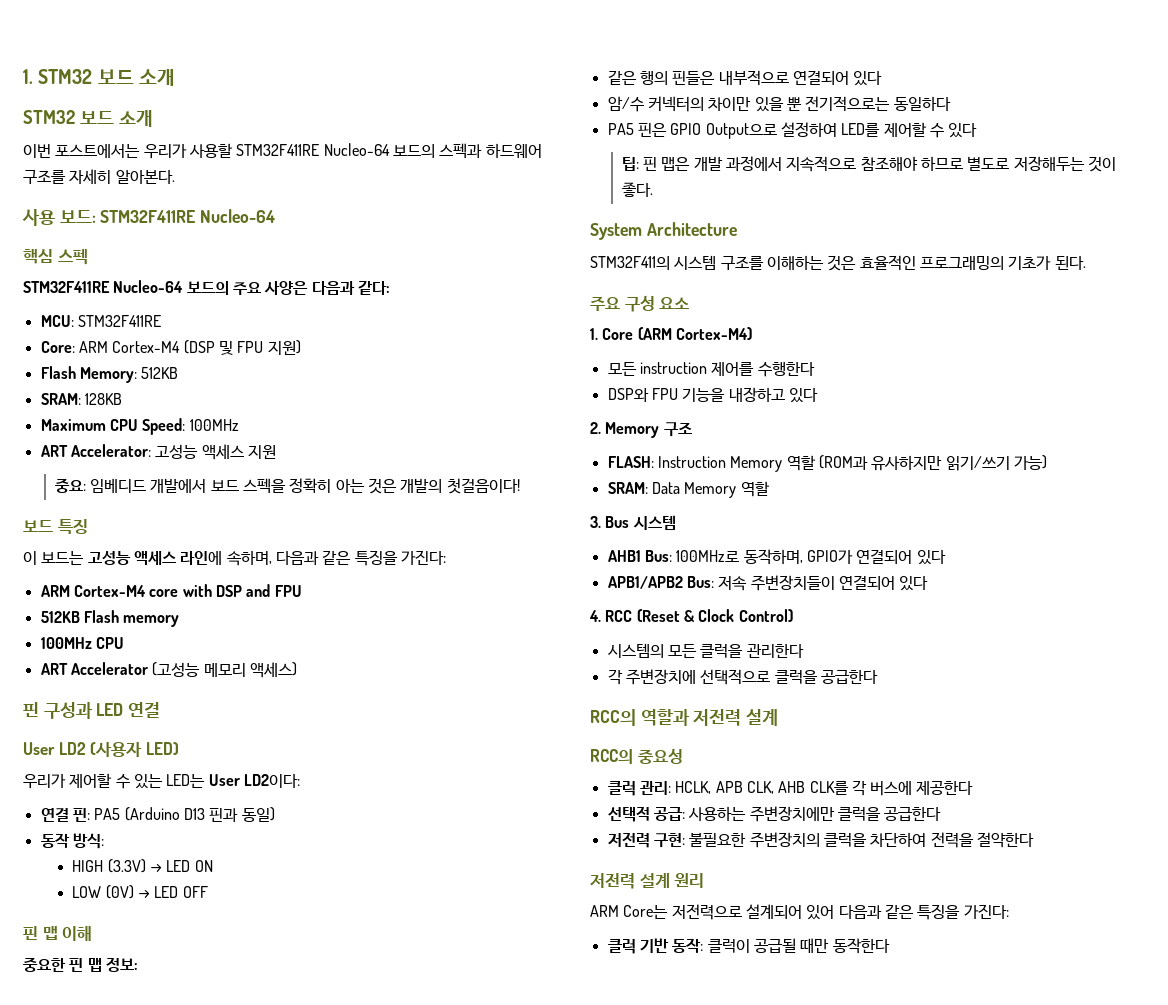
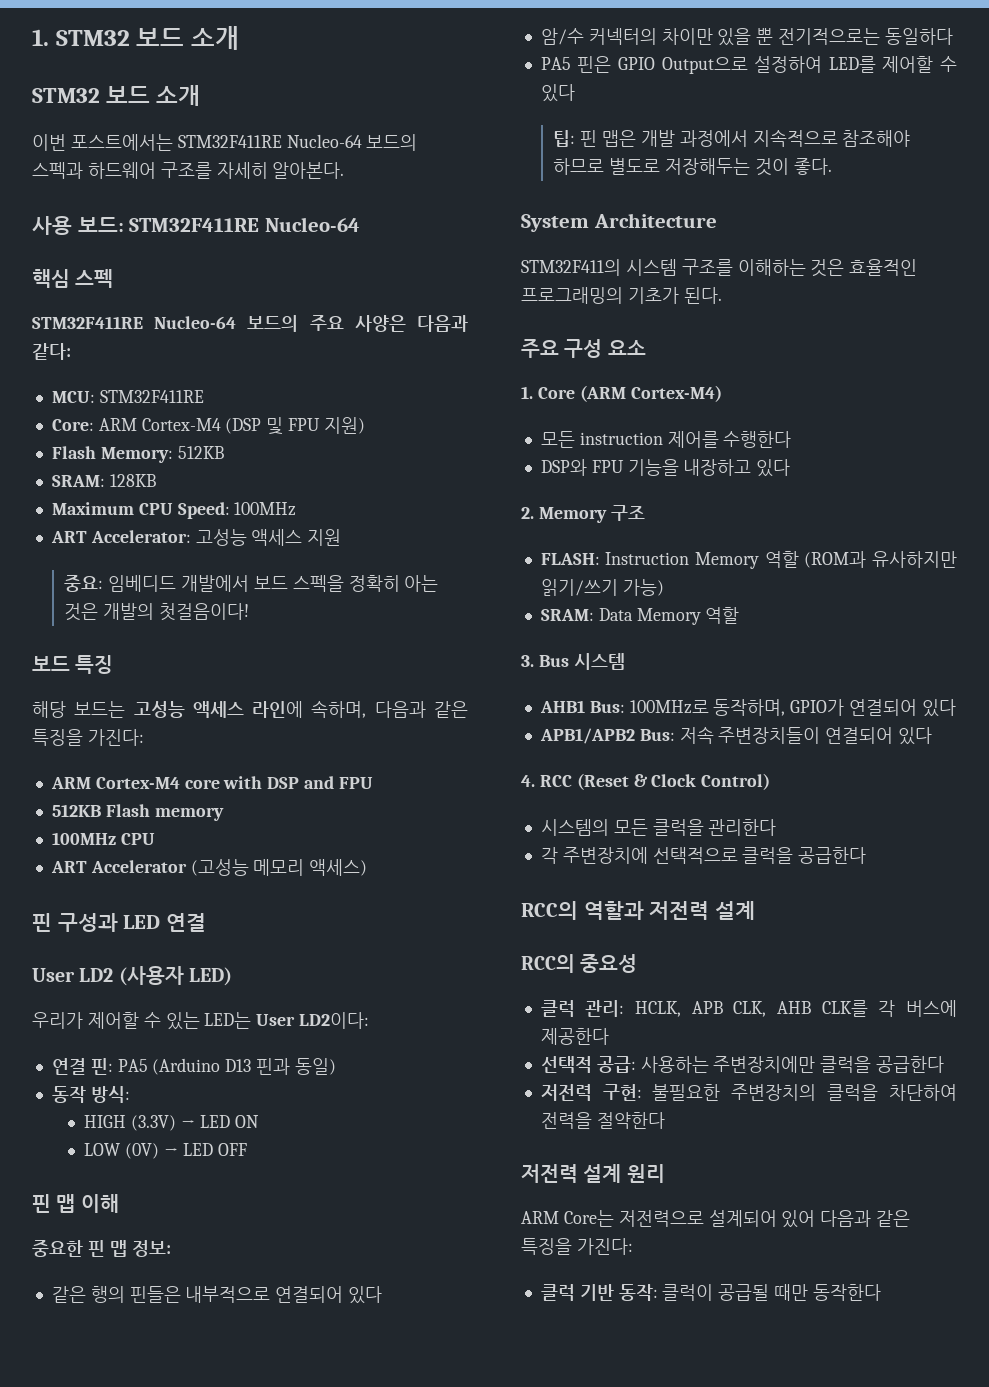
[143,143,233,159] 우리가 사용할 -> (173, 142) none
[23,551,37,565] 이 -> [32,701,66,718] 해당

